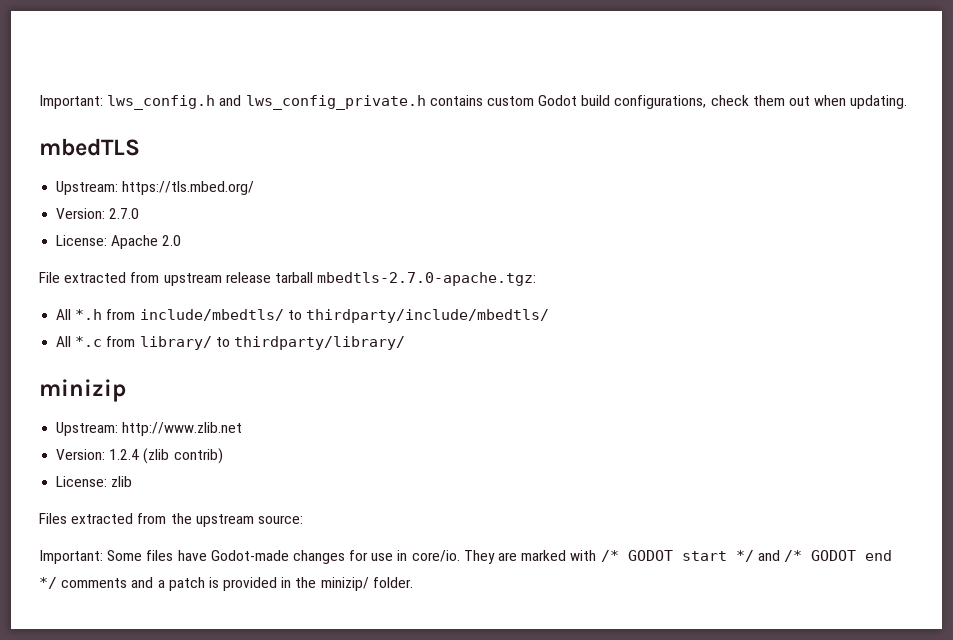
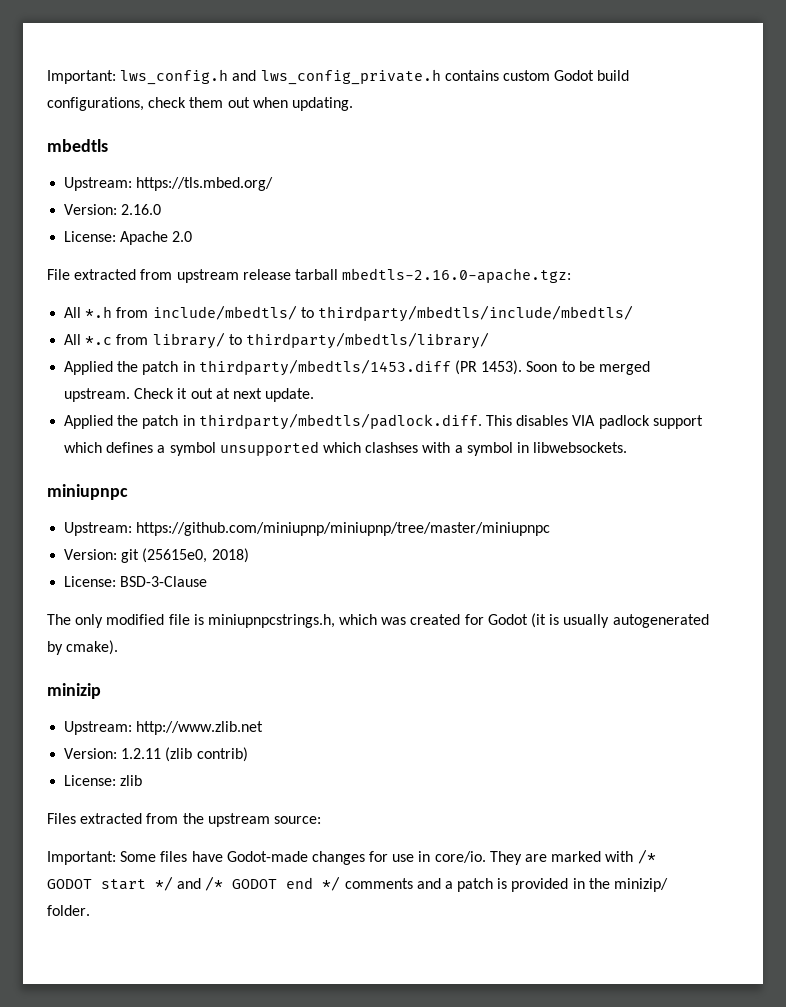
[39,138,140,156] mbedTLS -> [47,139,108,152] mbedtls
[109,208,140,219] 2.7.0 -> [121,204,162,215] 2.16.0
[317,272,537,286] mbedtls-2.7.0-apache.tgz: -> [342,268,572,283] mbedtls-2.16.0-apache.tgz:
[305,309,549,323] thirdparty/include/mbedtls/ -> [317,305,633,322] thirdparty/mbedtls/include/mbedtls/
[233,336,405,350] thirdparty/library/ -> [245,332,489,349] [64,359,650,376] [64,388,315,402] [64,413,703,430] [64,441,628,456] [47,484,128,500] [64,522,551,536] [64,548,249,563] [64,576,208,587] [47,613,709,628] [47,640,119,655] thirdparty/mbedtls/library/ // Applied the patch in thirdparty/mbedtls/1453.diff (PR 1453). Soon to be merged upstream. Check it out at next update. // Applied the patch in thirdparty/mbedtls/padlock.diff. This disables VIA padlock support which defines a symbol unsupported which clashses with a symbol in libwebsockets. // miniupnpc // Upstream: https://github.com/miniupnp/miniupnp/tree/master/miniupnpc // Version: git (25615e0, 2018) // License: BSD-3-Clause // The only modified file is miniupnpcstrings.h, which was created for Godot (it is usually autogenerated by cmake).
[109,449,140,460] 1.2.4 -> [121,748,162,759] 1.2.11

